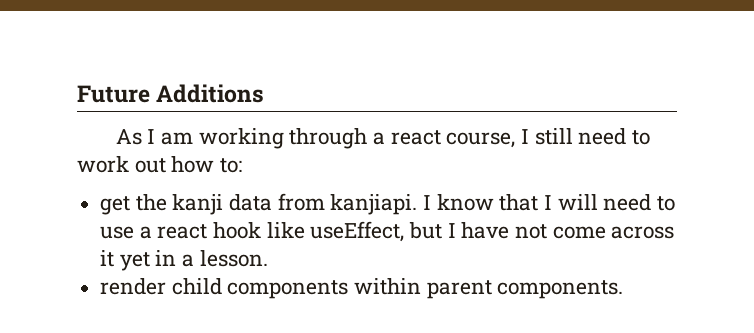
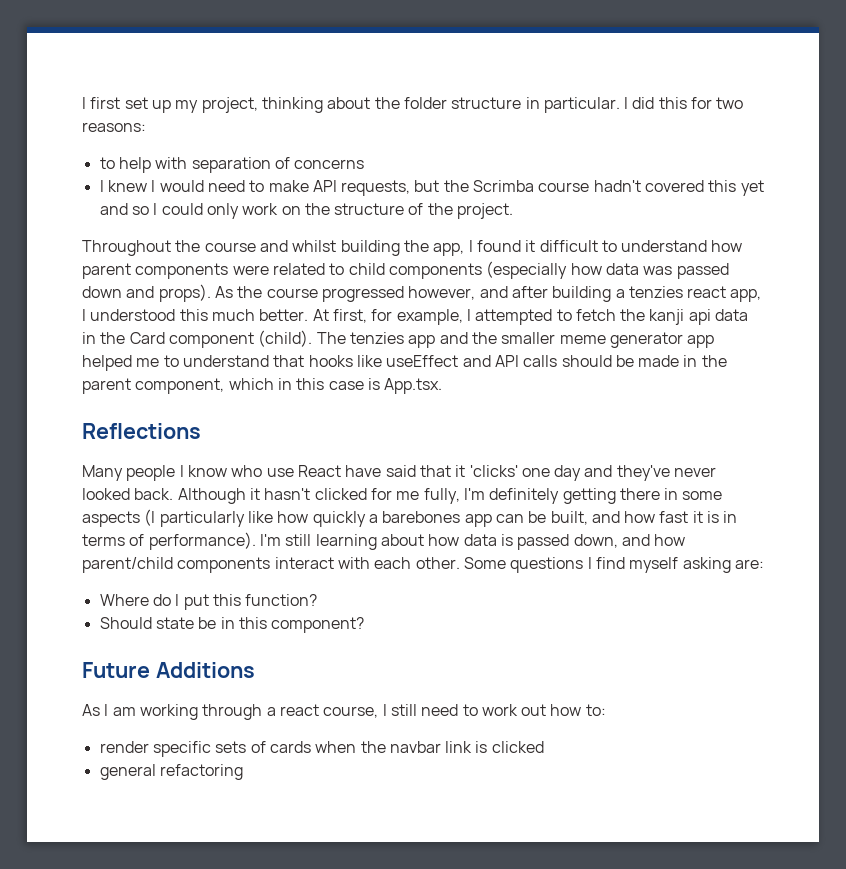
(77, 94) none -> [82,97,744,113] [82,122,146,132] [99,157,365,173] [99,180,764,196] [99,203,514,219] [82,240,743,256] [82,261,729,279] [82,284,762,302] [82,309,749,325] [82,330,715,348] [82,355,727,371] [82,378,443,394] [82,423,201,439] [82,465,717,481] [82,488,723,504] [82,509,738,527] [82,532,686,550] [82,557,764,573] [99,594,318,610] [99,617,365,633] I first set up my project, thinking about the folder structure in particular. I did this for two reasons: // to help with separation of concerns // I knew I would need to make API requests, but the Scrimba course hadn't covered this yet and so I could only work on the structure of the project. // Throughout the course and whilst building the app, I found it difficult to understand how parent components were related to child components (especially how data was passed down and props). As the course progressed however, and after building a tenzies react app, I understood this much better. At first, for example, I attempted to fetch the kanji api data in the Card component (child). The tenzies app and the smaller meme generator app helped me to understand that hooks like useEffect and API calls should be made in the parent component, which in this case is App.tsx. // Reflections // Many people I know who use React have said that it 'clicks' one day and they've never looked back. Although it hasn't clicked for me fully, I'm definitely getting there in some aspects (I particularly like how quickly a barebones app can be built, and how fast it is in terms of performance). I'm still learning about how data is passed down, and how parent/child components interact with each other. Some questions I find myself asking are: // Where do I put this function? // Should state be in this component? //
[100,193,676,215] [100,221,675,242] [100,250,268,271] [100,278,624,299] get the kanji data from kanjiapi. I know that I will need to use a react hook like useEffect, but I have not come across it yet in a lesson. // render child components within parent components. -> [99,741,544,757] [99,764,243,780] render specific sets of cards when the navbar link is clicked // general refactoring

